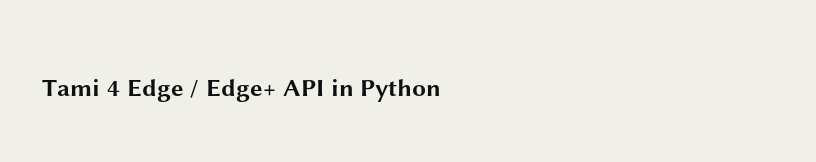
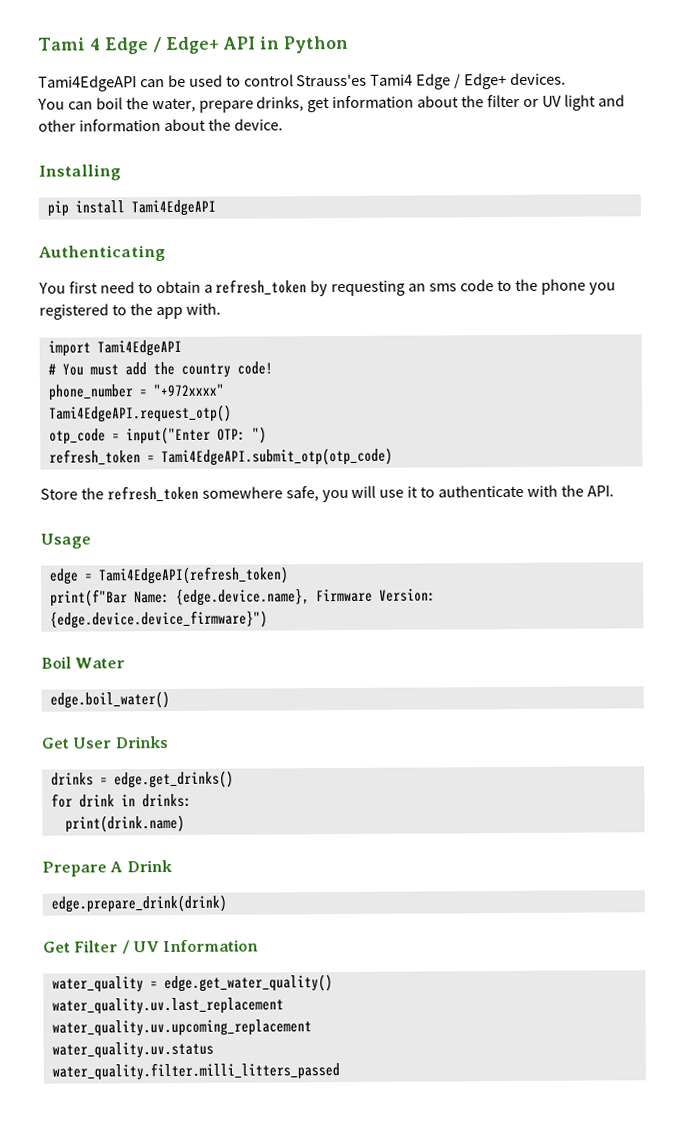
(442, 90) none -> [38,72,567,92] [37,94,625,113] [38,118,283,132] [38,164,121,181] [46,199,216,217] [38,245,166,262] [38,278,616,297] [39,302,221,320] [47,339,182,357] [47,361,273,378] [47,383,224,401] [48,404,232,423] [48,426,267,445] [48,447,393,467] [40,484,614,503] [40,533,91,549] [48,566,289,585] [49,588,436,607] [49,610,268,629] [41,656,126,669] [49,690,170,709] [41,736,169,749] [50,770,234,789] [50,793,192,808] [64,814,185,833] [42,859,172,877] [50,894,227,913] [43,939,260,955] [51,974,333,993] [51,997,284,1015] [51,1019,312,1037] [51,1041,214,1059] [51,1062,340,1081] // Tami4EdgeAPI can be used to control Strauss'es Tami4 Edge / Edge+ devices. // You can boil the water, prepare drinks, get information about the filter or UV light and other information about the device. // Installing // pip install Tami4EdgeAPI // Authenticating // You first need to obtain a refresh_token by requesting an sms code to the phone you registered to the app with. // import Tami4EdgeAPI // # You must add the country code! // phone_number = "+972xxxx" // Tami4EdgeAPI.request_otp() // otp_code = input("Enter OTP: ") // refresh_token = Tami4EdgeAPI.submit_otp(otp_code) // Store the refresh_token somewhere safe, you will use it to authenticate with the API. // Usage // edge = Tami4EdgeAPI(refresh_token) // print(f"Bar Name: {edge.device.name}, Firmware Version: {edge.device.device_firmware}") // Boil Water // edge.boil_water() // Get User Drinks // drinks = edge.get_drinks() // for drink in drinks: // print(drink.name) // Prepare A Drink // edge.prepare_drink(drink) // Get Filter / UV Information // water_quality = edge.get_water_quality() // water_quality.uv.last_replacement // water_quality.uv.upcoming_replacement // water_quality.uv.status // water_quality.filter.milli_litters_passed

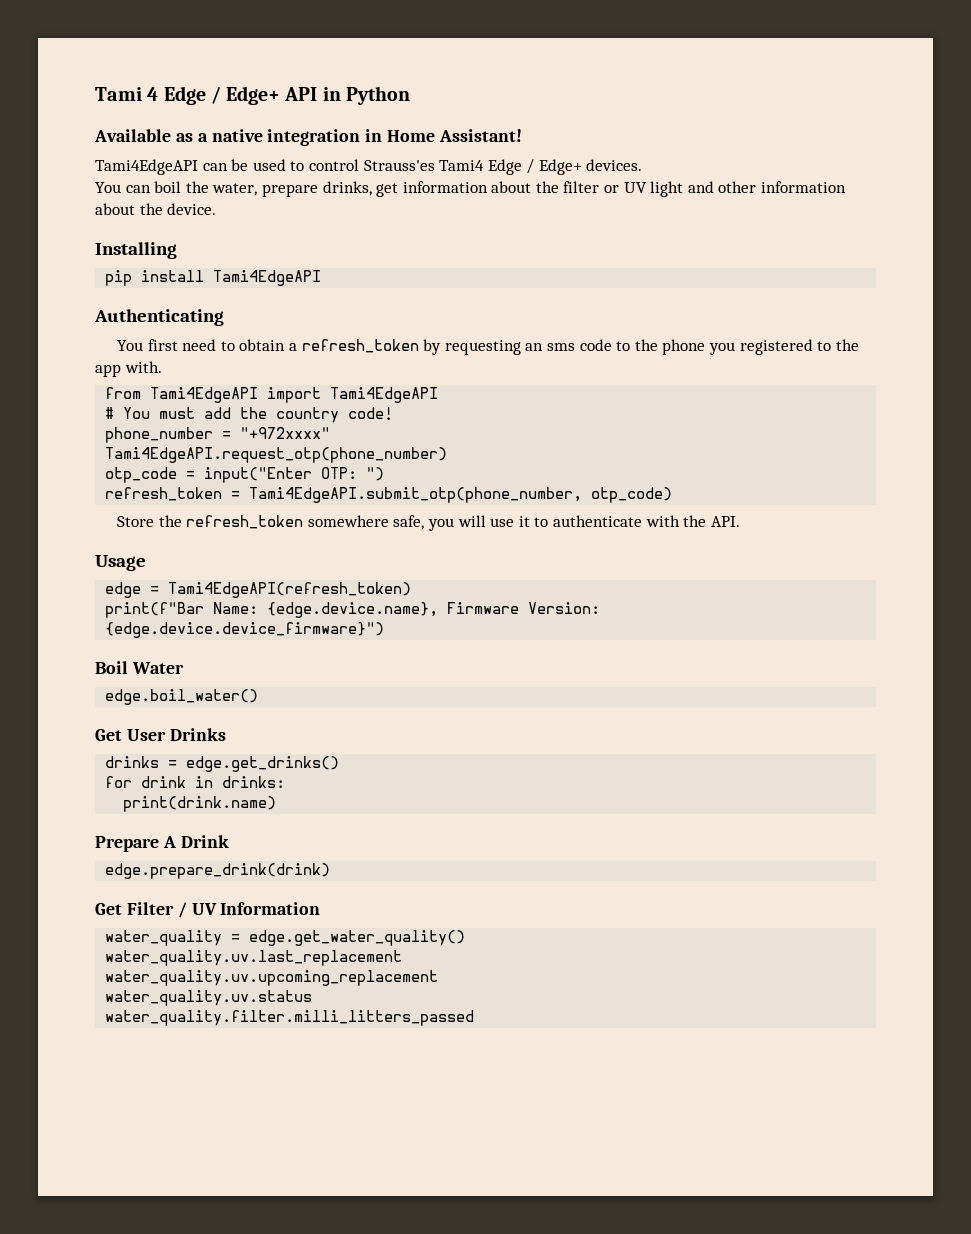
(349, 44) none -> [94,129,523,146] // Available as a native integration in Home Assistant!
(221, 308) none -> [105,387,259,403] from Tami4EdgeAPI
[48,404,232,423] Tami4EdgeAPI.request_otp() -> [105,447,448,463] Tami4EdgeAPI.request_otp(phone_number)
[160,447,393,467] Tami4EdgeAPI.submit_otp(otp_code) -> [249,487,673,503] Tami4EdgeAPI.submit_otp(phone_number, otp_code)

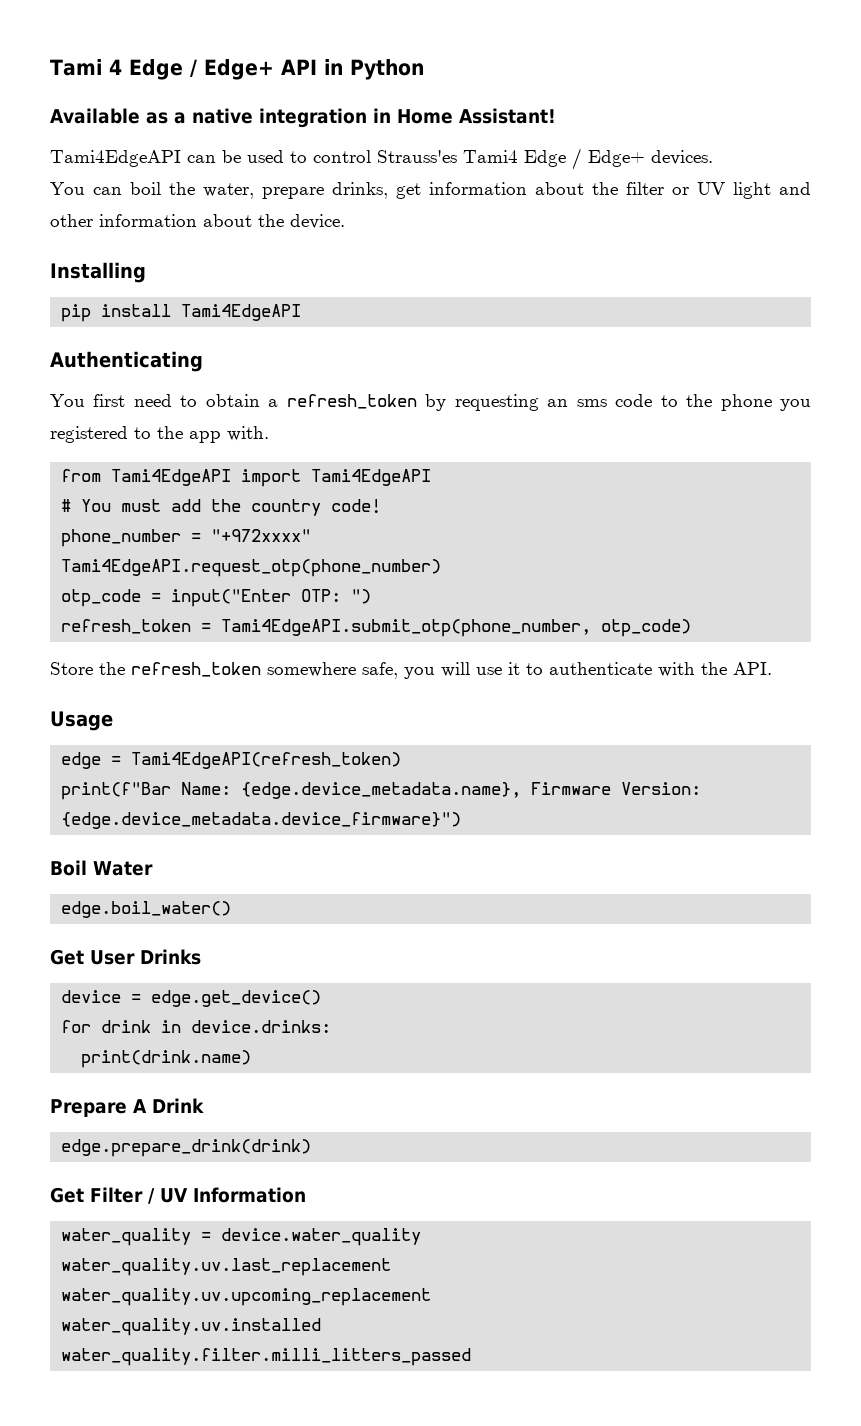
[267,602,439,618] {edge.device.name}, -> [241,782,522,799] {edge.device_metadata.name},
[105,622,385,638] {edge.device.device_firmware}") -> [61,812,462,829] {edge.device_metadata.device_firmware}")
[105,756,340,772] drinks = edge.get_drinks() -> [61,990,322,1007] device = edge.get_device()
[222,776,286,788] drinks: -> [191,1020,332,1033] device.drinks:
[249,930,466,946] edge.get_water_quality() -> [221,1228,422,1246] device.water_quality
[105,990,313,1006] water_quality.uv.status -> [61,1318,322,1336] water_quality.uv.installed

